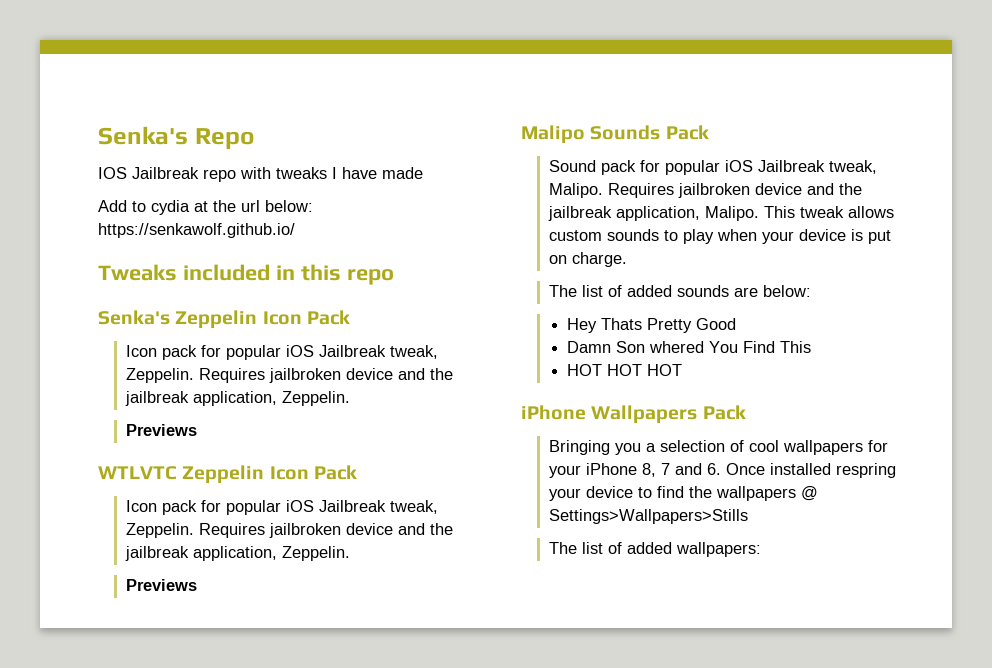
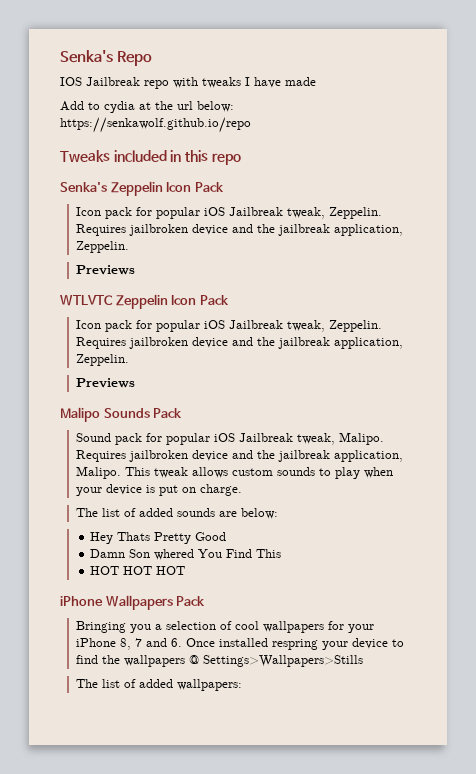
[98,223,295,238] https://senkawolf.github.io/ -> [60,117,251,133] https://senkawolf.github.io/repo

